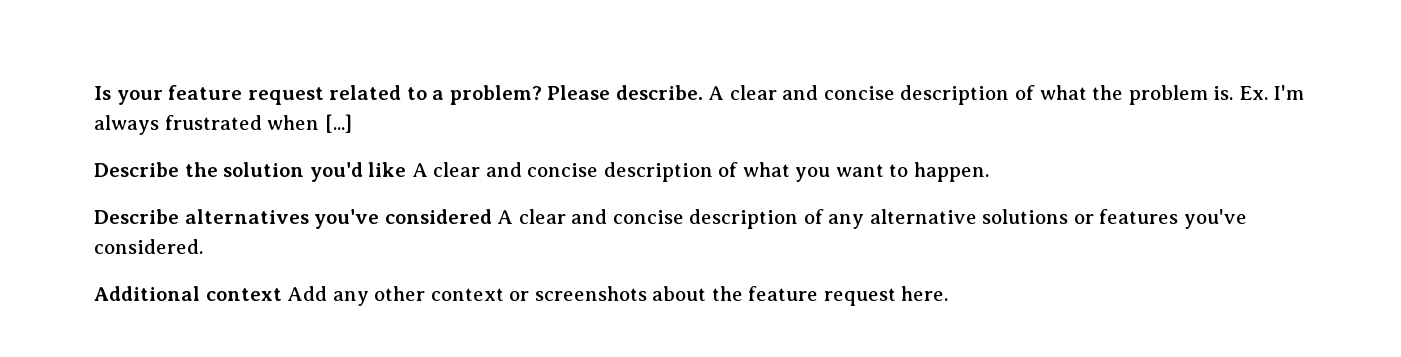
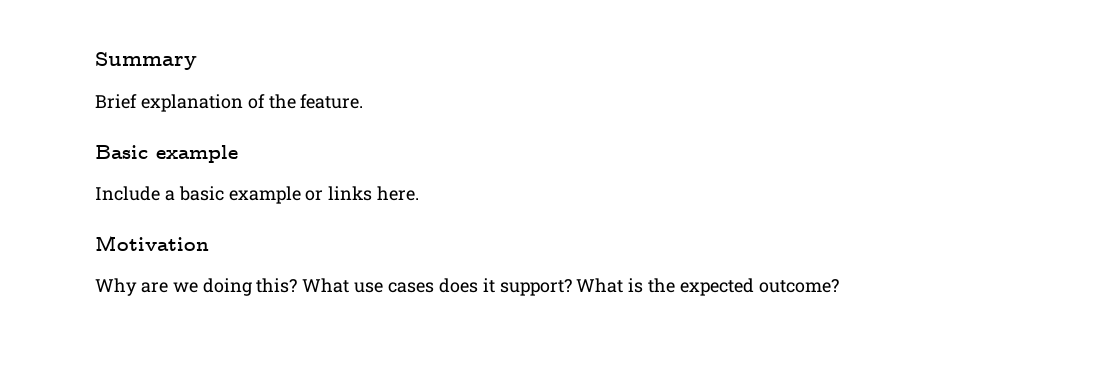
[94,85,1305,105] [94,114,352,135] [94,162,990,182] [94,209,1248,229] [94,239,203,254] [94,286,949,306] Is your feature request related to a problem? Please describe. A clear and concise description of what the problem is. Ex. I'm always frustrated when [...] // Describe the solution you'd like A clear and concise description of what you want to happen. // Describe alternatives you've considered A clear and concise description of any alternative solutions or features you've considered. // Additional context Add any other context or screenshots about the feature request here. -> [95,52,197,70] [95,94,364,112] [95,145,238,163] [95,186,420,204] [95,235,209,251] [95,278,839,296] Summary // Brief explanation of the feature. // Basic example // Include a basic example or links here. // Motivation // Why are we doing this? What use cases does it support? What is the expected outcome?

